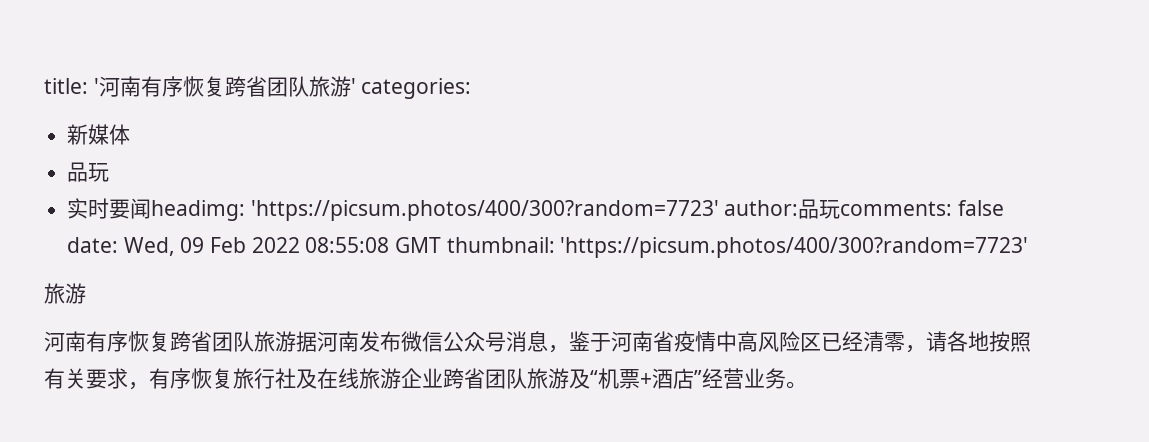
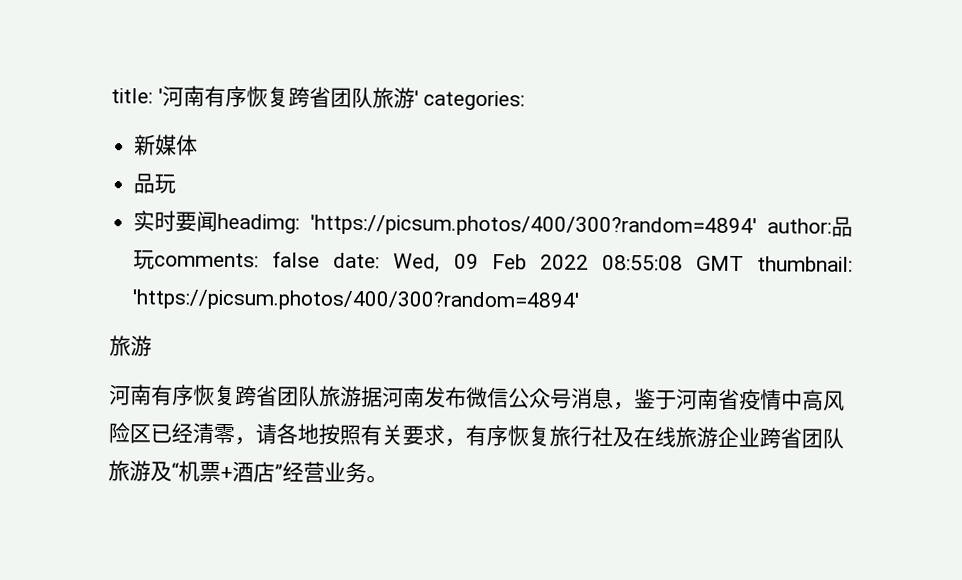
[250,200,719,221] 'https://picsum.photos/400/300?random=7723' -> [310,214,758,238] 'https://picsum.photos/400/300?random=4894'
[560,237,1029,258] 'https://picsum.photos/400/300?random=7723' -> [132,289,580,312] 'https://picsum.photos/400/300?random=4894'

